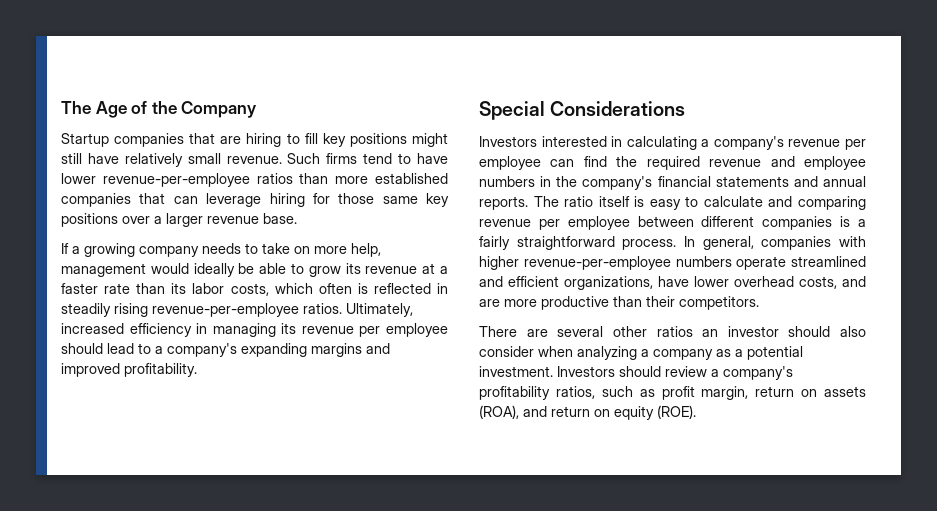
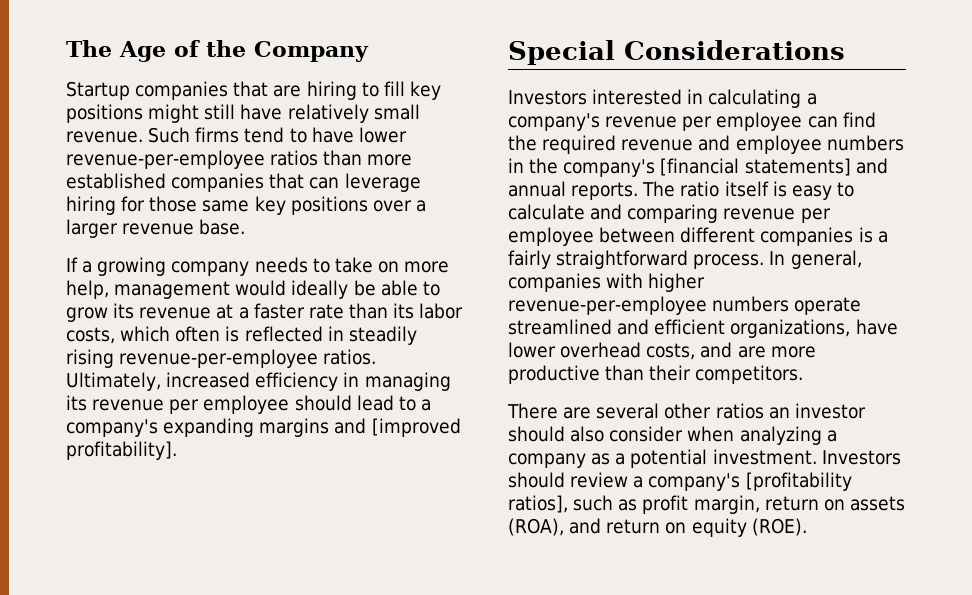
[61,363,197,377] improved profitability. -> [371,418,461,437] [66,441,177,460] [improved profitability].
[657,176,789,187] financial statements -> [660,158,851,176] [financial statements]
[479,386,595,400] profitability ratios, -> [745,472,852,491] [508,495,568,513] [profitability ratios],

